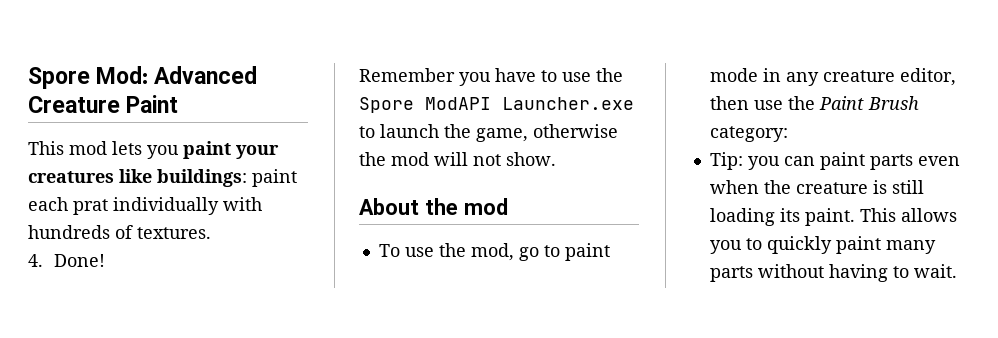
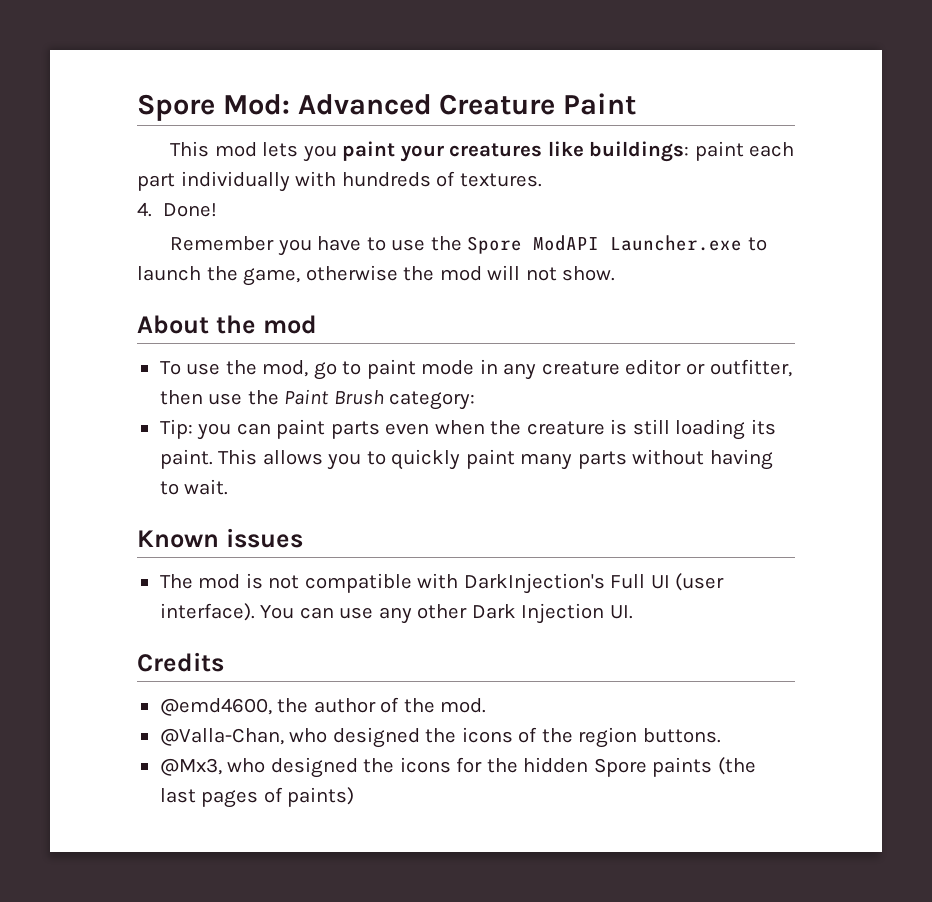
[73,199,108,215] prat -> [137,173,175,191] part
[899,68,956,86] editor, -> [625,359,792,377] editor or outfitter,
(957, 271) none -> [137,528,303,548] [159,573,725,594] [159,603,633,624] [137,652,224,672] [159,697,487,716] [159,727,721,748] [159,757,756,778] [159,787,355,808] // Known issues // The mod is not compatible with DarkInjection's Full UI (user interface). You can use any other Dark Injection UI. // Credits // @emd4600, the author of the mod. // @Valla-Chan, who designed the icons of the region buttons. // @Mx3, who designed the icons for the hidden Spore paints (the last pages of paints)

